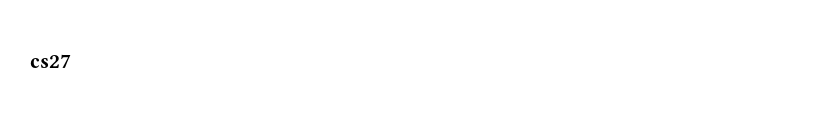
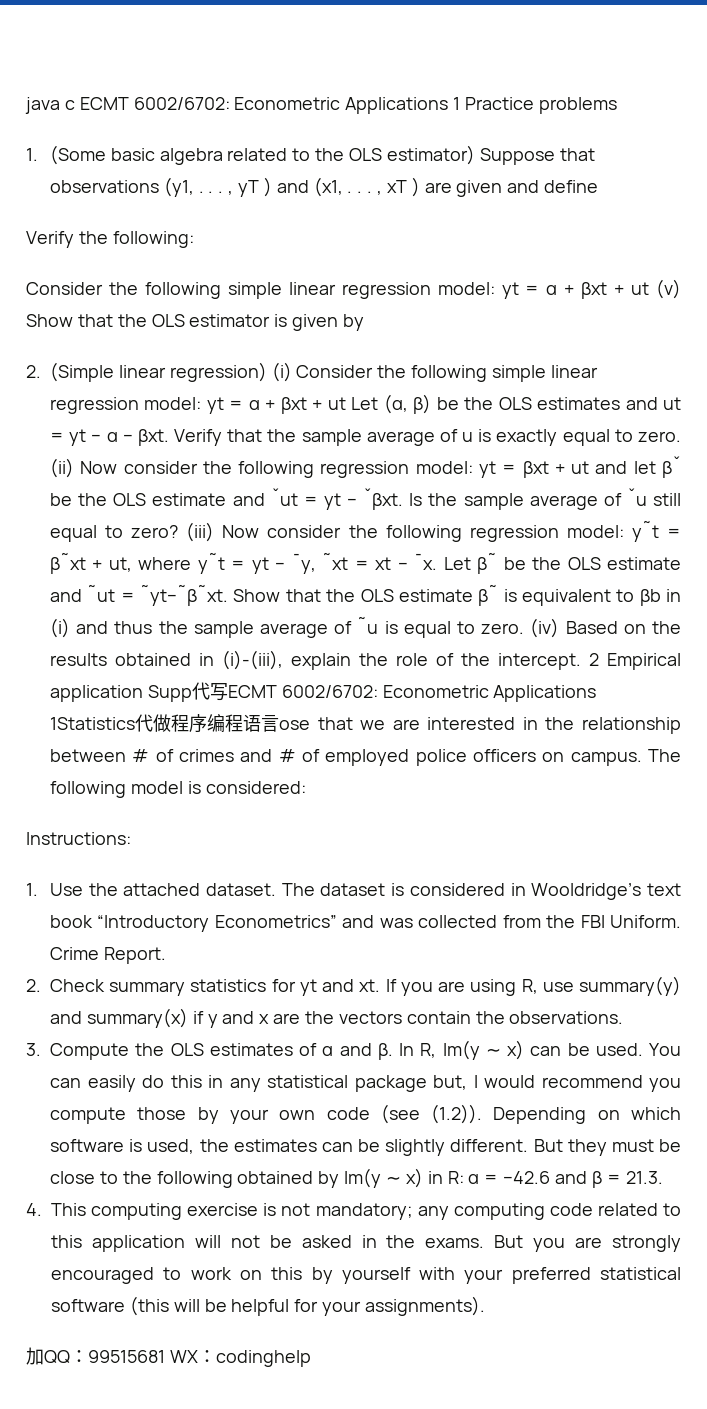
[30,54,71,68] cs27 -> [25,97,617,114] [26,145,595,165] [49,177,599,197] [26,231,194,248] [26,279,682,299] [26,314,365,331] [26,362,598,382] [50,394,682,414] [50,429,681,446] [50,456,682,478] [50,488,681,510] [50,520,682,542] [50,552,681,574] [50,584,681,606] [50,616,681,638] [50,650,681,670] [50,682,597,702] [50,714,681,734] [50,749,682,766] [50,781,306,798] [26,832,131,845] [26,883,682,900] [49,915,681,932] [49,947,166,964] [26,976,681,996] [50,1008,624,1028] [26,1040,681,1060] [50,1075,681,1092] [50,1104,681,1124] [50,1139,682,1156] [50,1168,663,1188] [26,1203,682,1220] [51,1235,682,1252] [51,1267,681,1284] [51,1296,486,1316] [26,1347,311,1367] java c ECMT 6002/6702: Econometric Applications 1 Practice problems // 1. (Some basic algebra related to the OLS estimator) Suppose that observations (y1, . . . , yT ) and (x1, . . . , xT ) are given and define // Verify the following: // Consider the following simple linear regression model: yt = α + βxt + ut (v) Show that the OLS estimator is given by // 2. (Simple linear regression) (i) Consider the following simple linear regression model: yt = α + βxt + ut Let (α, β) be the OLS estimates and ut = yt − α − βxt. Verify that the sample average of u is exactly equal to zero. (ii) Now consider the following regression model: yt = βxt + ut and let βˇ be the OLS estimate and ˇut = yt − ˇβxt. Is the sample average of ˇu still equal to zero? (iii) Now consider the following regression model: y˜t = β˜xt + ut, where y˜t = yt − ¯y, ˜xt = xt − ¯x. Let β˜ be the OLS estimate and ˜ut = ˜yt−˜β˜xt. Show that the OLS estimate β˜ is equivalent to βb in (i) and thus the sample average of ˜u is equal to zero. (iv) Based on the results obtained in (i)-(iii), explain the role of the intercept. 2 Empirical application Supp代写ECMT 6002/6702: Econometric Applications 1Statistics代做程序编程语言ose that we are interested in the relationship between # of crimes and # of employed police officers on campus. The following model is considered: // Instructions: // 1. Use the attached dataset. The dataset is considered in Wooldridge’s text book “Introductory Econometrics” and was collected from the FBI Uniform. Crime Report. // 2. Check summary statistics for yt and xt. If you are using R, use summary(y) and summary(x) if y and x are the vectors contain the observations. // 3. Compute the OLS estimates of α and β. In R, lm(y ∼ x) can be used. You can easily do this in any statistical package but, I would recommend you compute those by your own code (see (1.2)). Depending on which software is used, the estimates can be slightly different. But they must be close to the following obtained by lm(y ∼ x) in R: α = −42.6 and β = 21.3. // 4. This computing exercise is not mandatory; any computing code related to this application will not be asked in the exams. But you are strongly encouraged to work on this by yourself with your preferred statistical software (this will be helpful for your assignments). // 加QQ：99515681 WX：codinghelp

